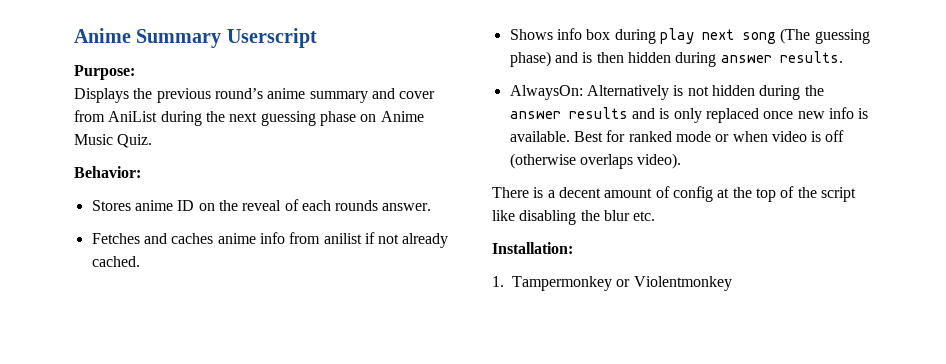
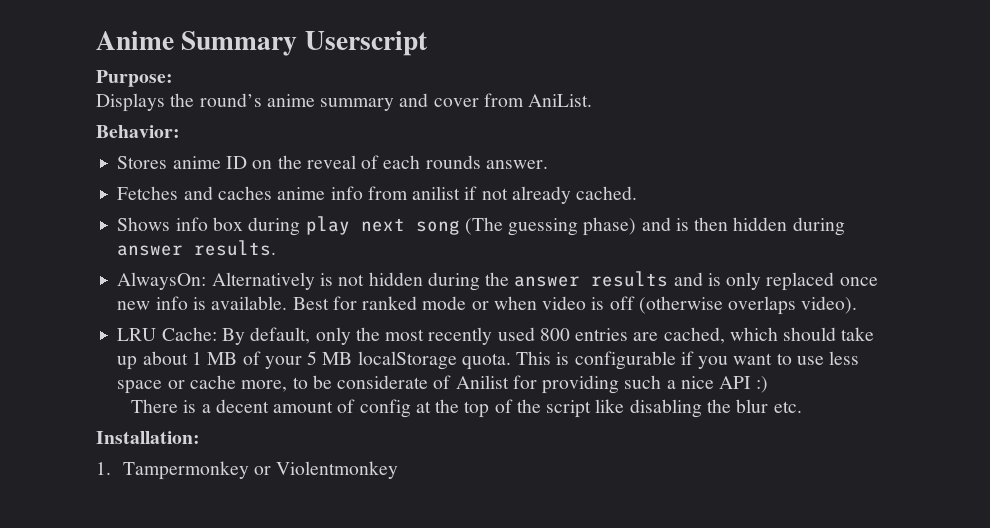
[156,88,211,103] previous -> (195, 100) none
[108,111,424,126] [74,134,153,148] AniList during the next guessing phase on Anime Music Quiz. -> [528,94,593,107] AniList.
(682, 161) none -> [117,327,875,345] [117,351,860,370] [117,375,769,394] // LRU Cache: By default, only the most recently used 800 entries are cached, which should take up about 1 MB of your 5 MB localStorage quota. This is configurable if you want to use less space or cache more, to be considerate of Anilist for providing such a nice API :)

